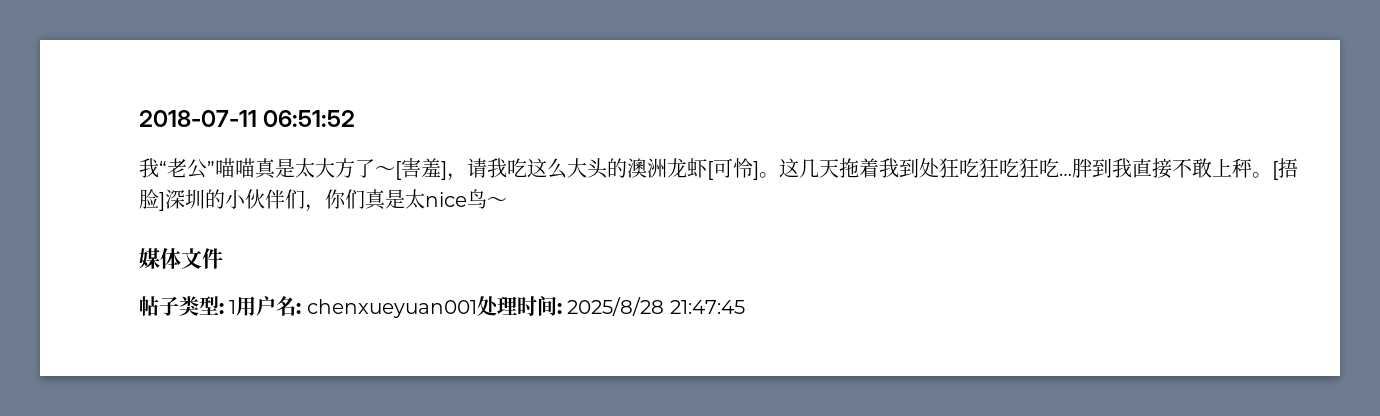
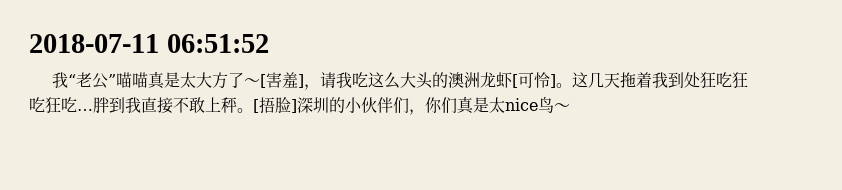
[139,248,223,269] [139,296,745,318] // 媒体文件 // 帖子类型: 1用户名: chenxueyuan001处理时间: 2025/8/28 21:47:45 -> (570, 107) none

